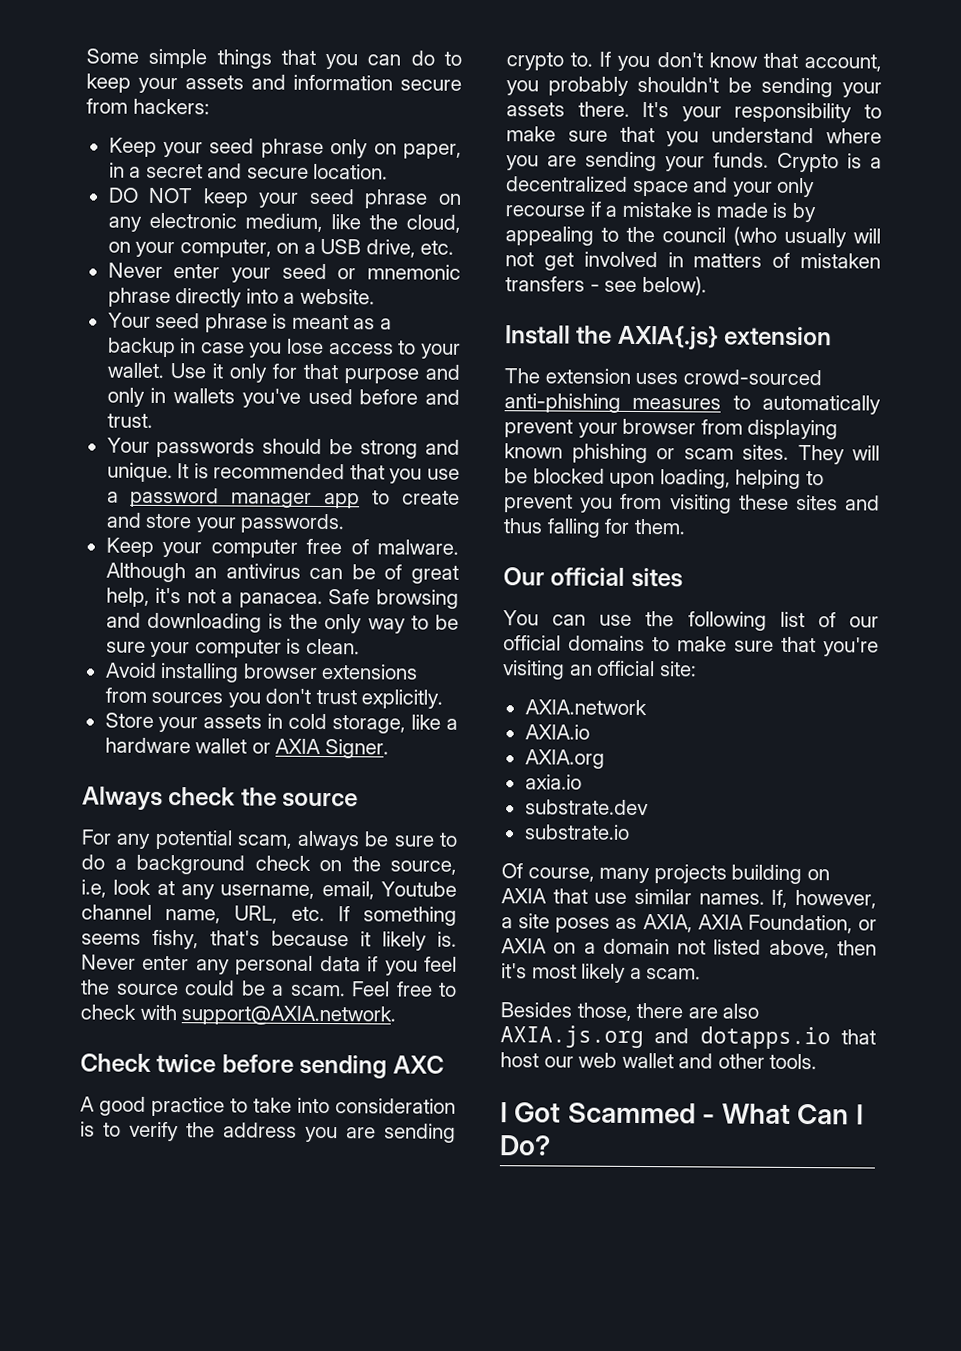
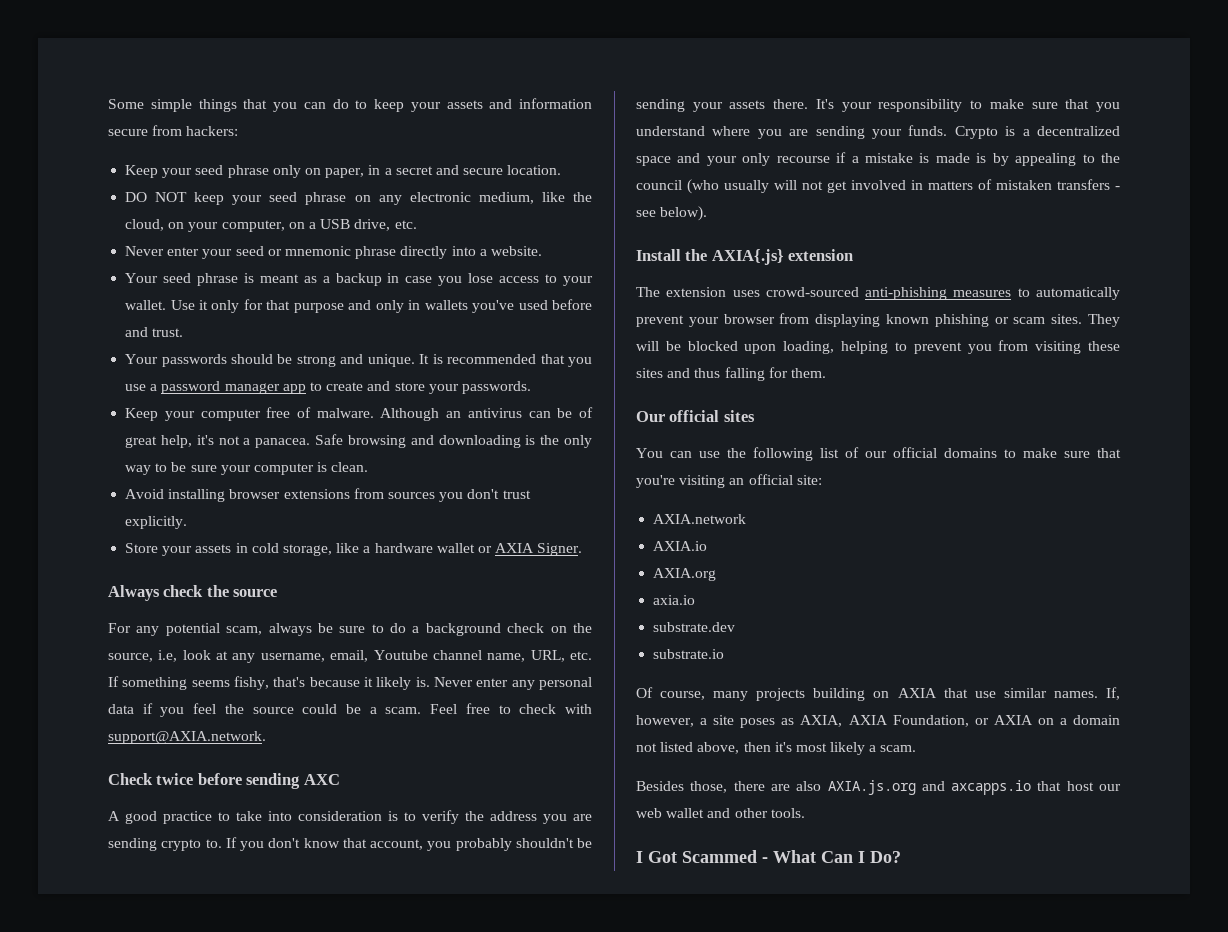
[699,1026,831,1050] dotapps.io -> [951,780,1032,795] axcapps.io

